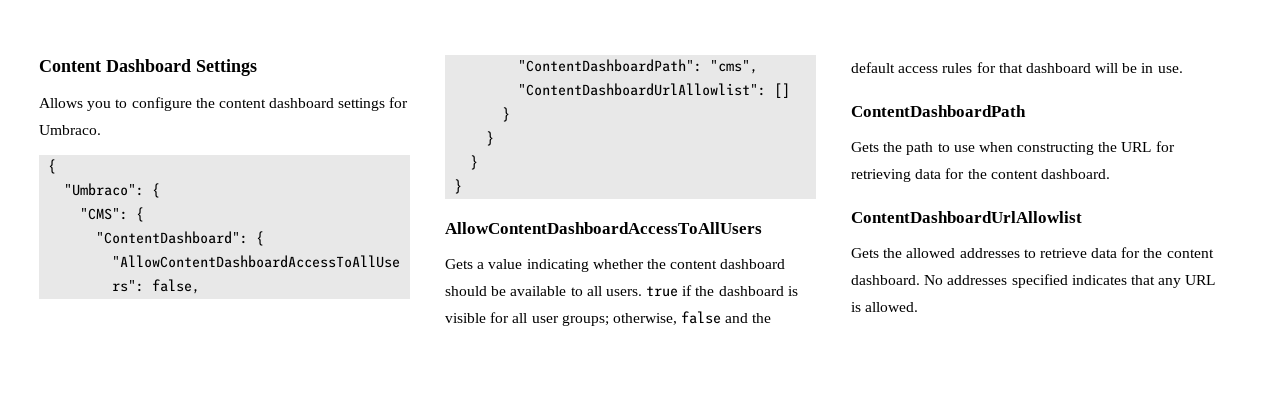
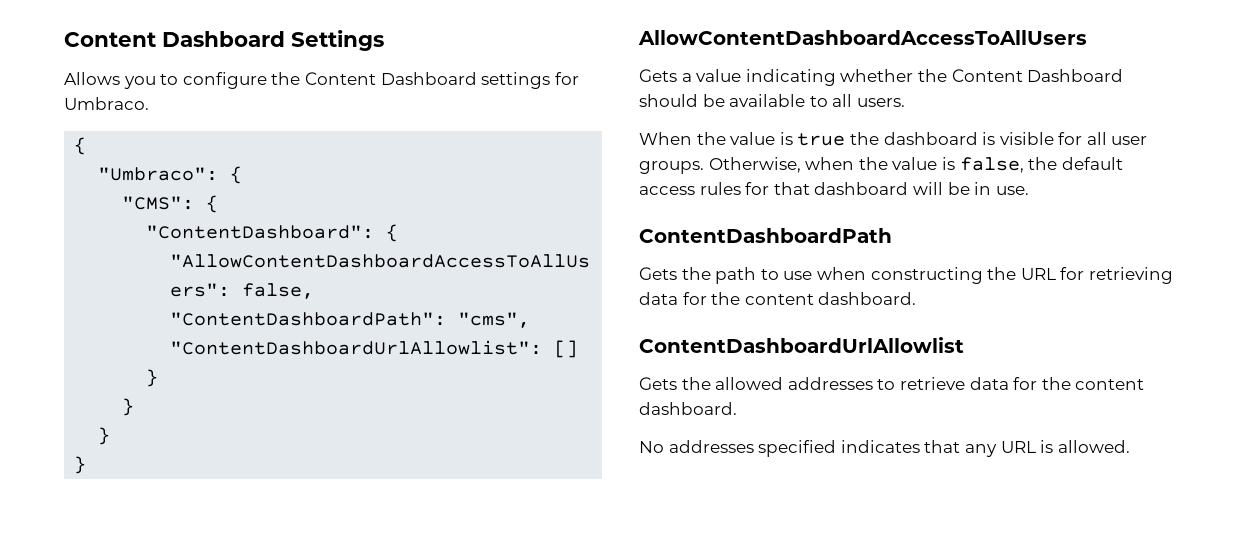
[218,98,335,108] content dashboard -> [304,72,477,85] Content Dashboard
[670,259,786,269] content dashboard -> [951,69,1124,82] Content Dashboard
[646,285,693,297] true if -> [639,132,846,146] // When the value is true
[561,311,749,326] groups; otherwise, false and -> [639,157,1024,174] groups. Otherwise, when the value is false,
(920, 280) none -> (737, 408) //

